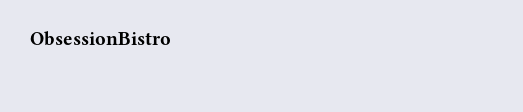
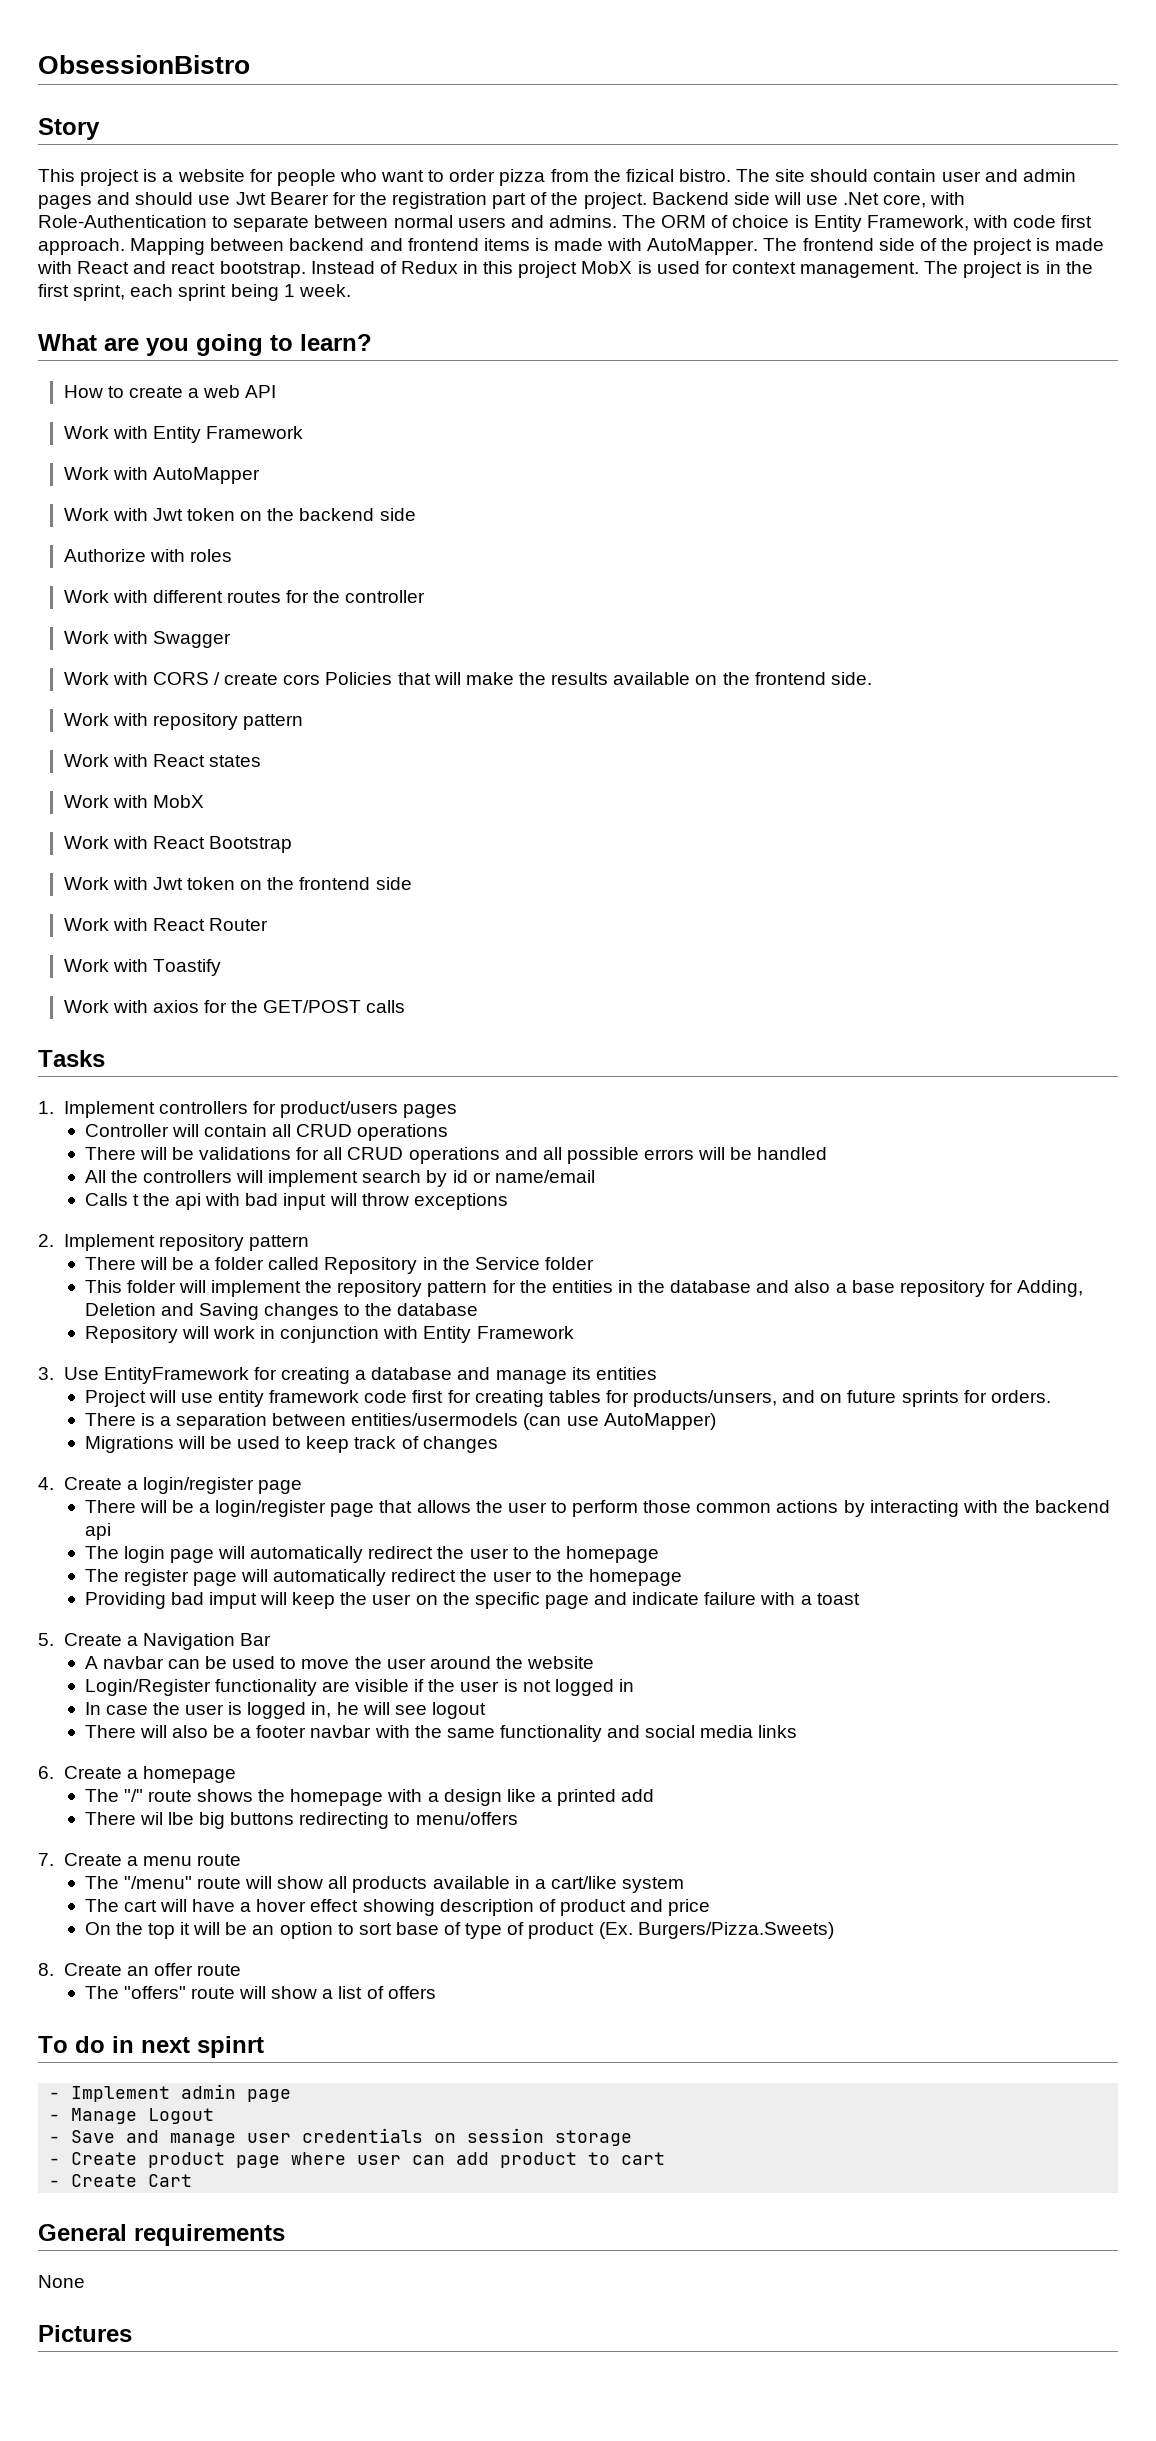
(171, 38) none -> [38,118,100,140] [38,169,1076,186] [38,192,966,209] [38,215,1093,232] [38,238,1105,255] [37,261,1093,278] [38,284,351,301] [38,334,372,356] [63,385,277,398] [63,426,304,443] [63,467,260,484] [63,508,416,521] [63,549,232,562] [63,590,426,603] [63,631,231,648] [63,672,872,685] [63,713,304,730] [63,754,262,767] [63,795,204,808] [63,836,293,853] [63,877,412,890] [63,918,269,931] [63,959,221,976] [63,1000,406,1013] [38,1050,105,1067] [38,1101,458,1118] [84,1124,449,1141] [84,1147,828,1164] [84,1170,595,1187] [84,1193,508,1210] [38,1234,309,1251] [84,1257,594,1274] [84,1280,1084,1297] [84,1303,479,1320] [84,1326,574,1343] [38,1367,657,1384] [84,1390,1051,1407] [84,1413,716,1430] [84,1436,498,1453] [38,1477,303,1494] [84,1500,1111,1517] [84,1523,111,1540] [84,1546,659,1563] [84,1569,682,1586] [84,1592,860,1609] [38,1633,272,1650] [84,1656,595,1669] [84,1679,634,1696] [84,1702,486,1719] [84,1725,798,1742] [38,1766,236,1783] [84,1789,655,1806] [84,1812,518,1829] [38,1853,242,1866] [84,1876,685,1893] [84,1899,711,1916] [84,1922,834,1939] [38,1963,242,1976] [84,1986,436,1999] [38,2036,264,2058] [49,2084,292,2102] [49,2108,215,2124] [49,2128,633,2146] [49,2152,666,2168] [49,2174,193,2187] [38,2224,285,2246] [38,2275,85,2288] [38,2325,132,2342] // Story // This project is a website for people who want to order pizza from the fizical bistro. The site should contain user and admin pages and should use Jwt Bearer for the registration part of the project. Backend side will use .Net core, with Role-Authentication to separate between normal users and admins. The ORM of choice is Entity Framework, with code first approach. Mapping between backend and frontend items is made with AutoMapper. The frontend side of the project is made with React and react bootstrap. Instead of Redux in this project MobX is used for context management. The project is in the first sprint, each sprint being 1 week. // What are you going to learn? // How to create a web API // Work with Entity Framework // Work with AutoMapper // Work with Jwt token on the backend side // Authorize with roles // Work with different routes for the controller // Work with Swagger // Work with CORS / create cors Policies that will make the results available on the frontend side. // Work with repository pattern // Work with React states // Work with MobX // Work with React Bootstrap // Work with Jwt token on the frontend side // Work with React Router // Work with Toastify // Work with axios for the GET/POST calls // Tasks // 1. Implement controllers for product/users pages // Controller will contain all CRUD operations // There will be validations for all CRUD operations and all possible errors will be handled // All the controllers will implement search by id or name/email // Calls t the api with bad input will throw exceptions // 2. Implement repository pattern // There will be a folder called Repository in the Service folder // This folder will implement the repository pattern for the entities in the database and also a base repository for Adding, Deletion and Saving changes to the database // Repository will work in conjunction with Entity Framework // 3. Use EntityFramework for creating a database and manage its entities // Project will use entity framework code first for creating tables for products/unsers, and on future sprints for orders. // There is a separation between entities/usermodels (can use AutoMapper) // Migrations will be used to keep track of changes // 4. Create a login/register page // There will be a login/register page that allows the user to perform those common actions by interacting with the backend api // The login page will automatically redirect the user to the homepage // The register page will automatically redirect the user to the homepage // Providing bad imput will keep the user on the specific page and indicate failure with a toast // 5. Create a Navigation Bar // A navbar can be used to move the user around the website // Login/Register functionality are visible if the user is not logged in // In case the user is logged in, he will see logout // There will also be a footer navbar with the same functionality and social media links // 6. Create a homepage // The "/" route shows the homepage with a design like a printed add // There wil lbe big buttons redirecting to menu/offers // 7. Create a menu route // The "/menu" route will show all products available in a cart/like system // The cart will have a hover effect showing description of product and price // On the top it will be an option to sort base of type of product (Ex. Burgers/Pizza.Sweets) // 8. Create an offer route // The "offers" route will show a list of offers // To do in next spinrt // - Implement admin page // - Manage Logout // - Save and manage user credentials on session storage // - Create product page where user can add product to cart // - Create Cart // General requirements // None // Pictures

